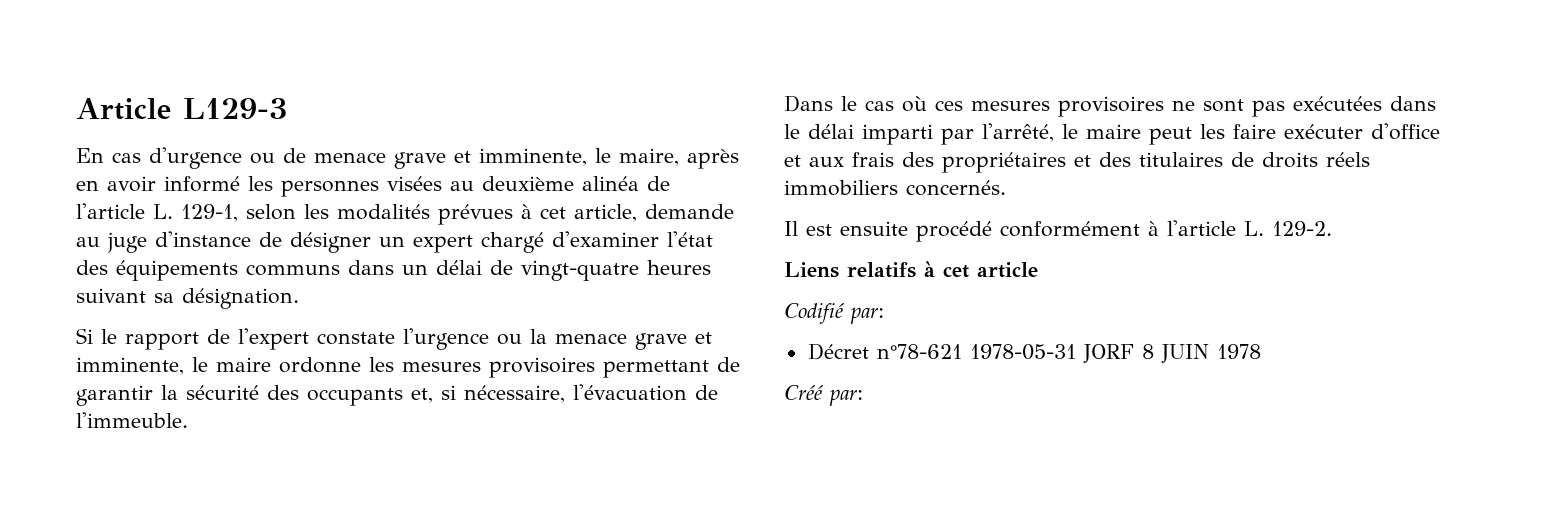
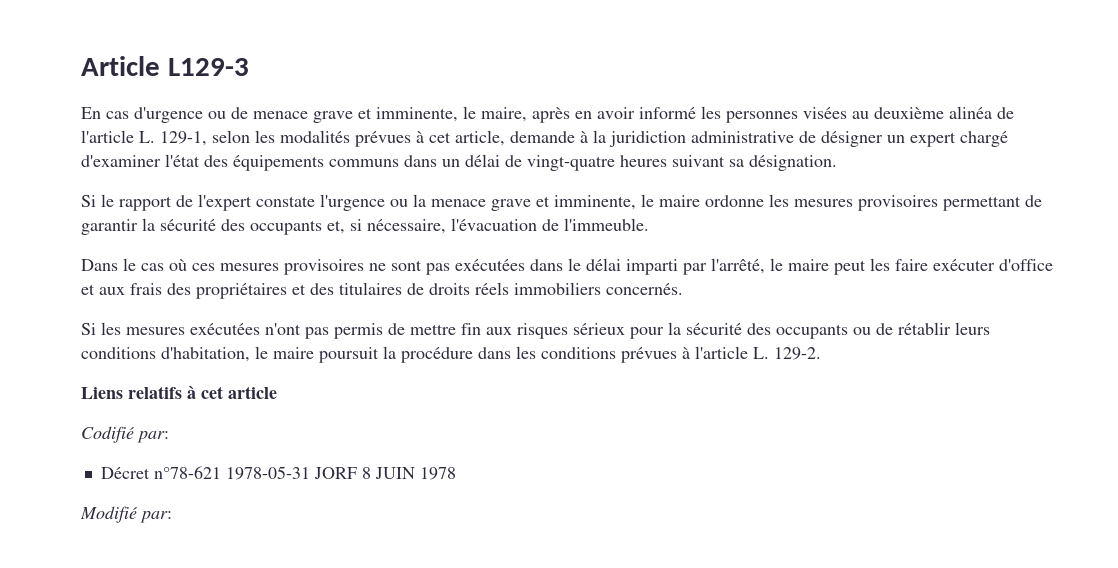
[76,231,251,253] au juge d'instance -> [580,130,794,147] à la juridiction administrative
[784,221,1140,242] Il est ensuite procédé conformément -> [81,322,990,339] [81,346,677,363] Si les mesures exécutées n'ont pas permis de mettre fin aux risques sérieux pour la sécurité des occupants ou de rétablir leurs conditions d'habitation, le maire poursuit la procédure dans les conditions prévues
[784,385,823,400] Créé -> [80,506,137,523] Modifié

